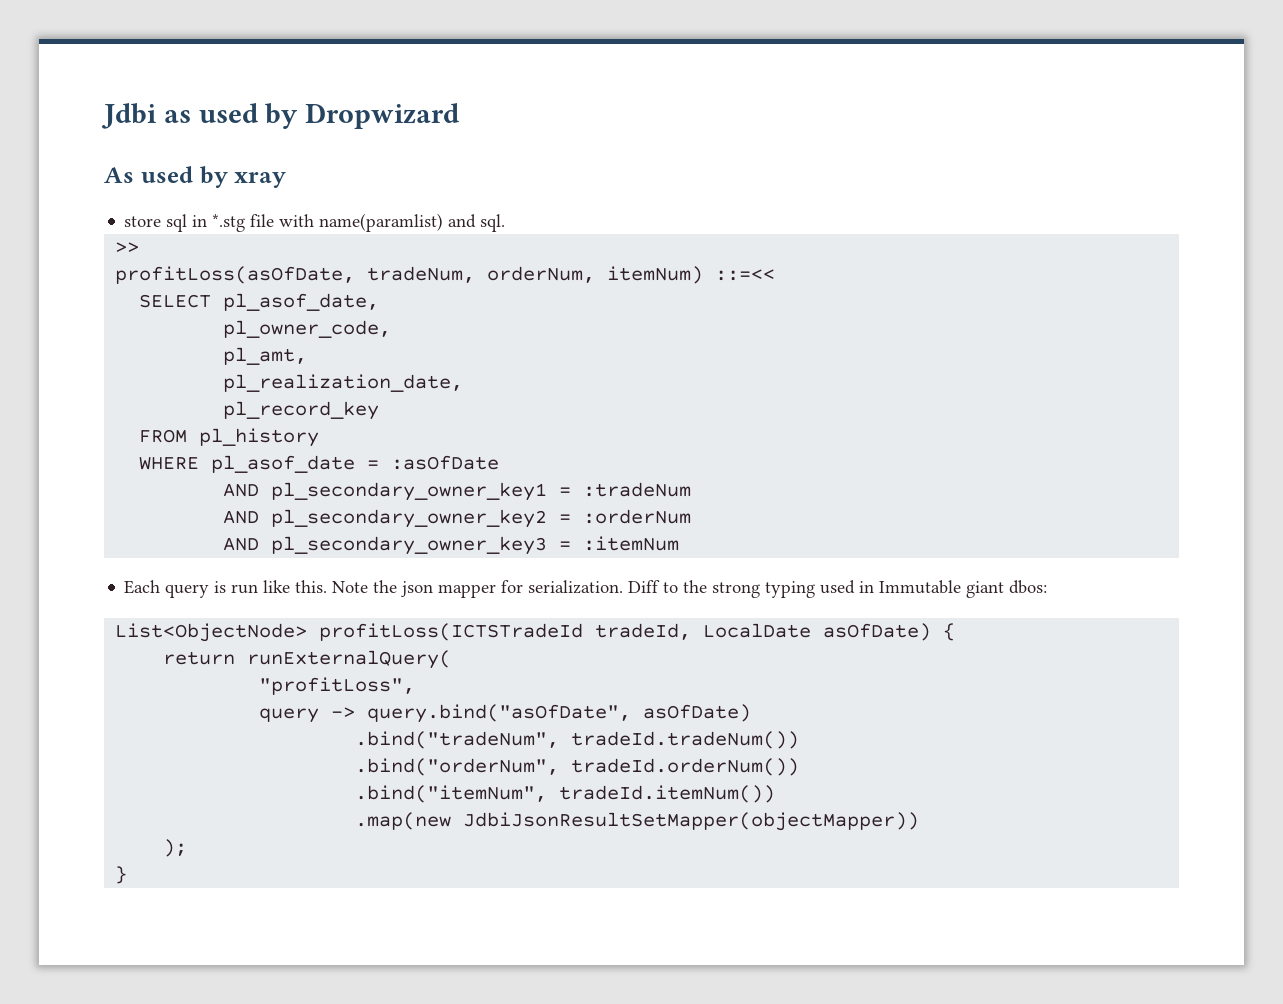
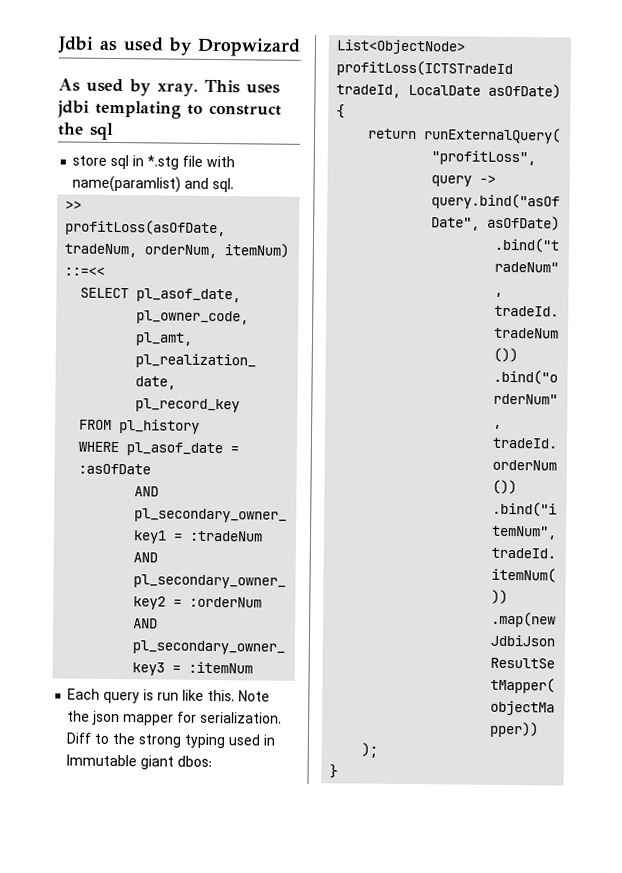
[234,172,287,188] xray -> [157,79,280,97] [57,100,282,119] [58,122,114,140] xray. This uses jdbi templating to construct the sql

